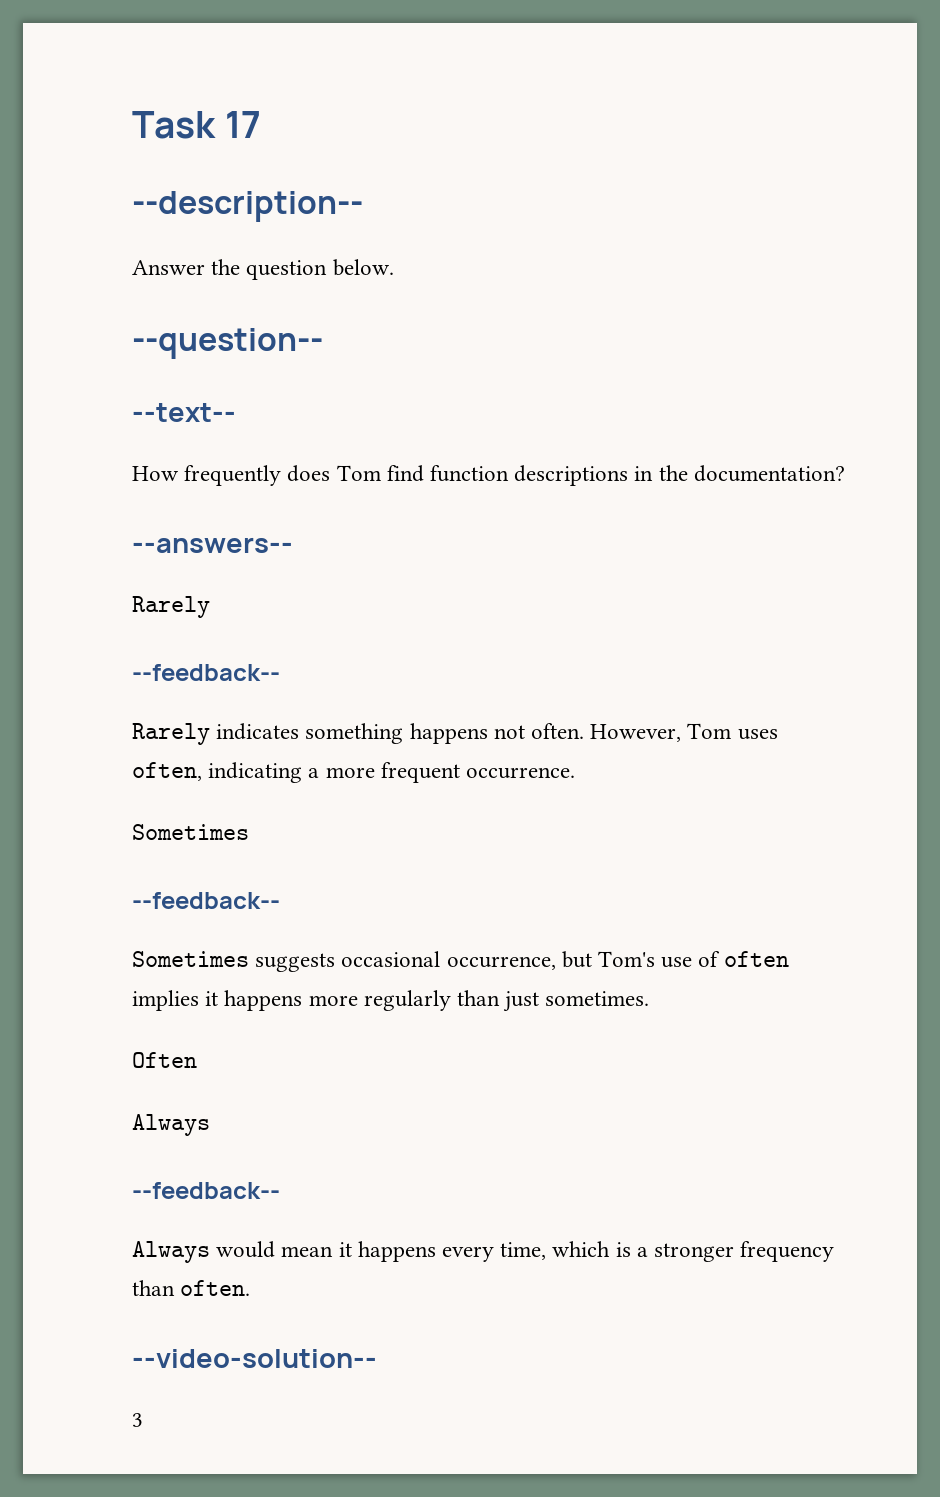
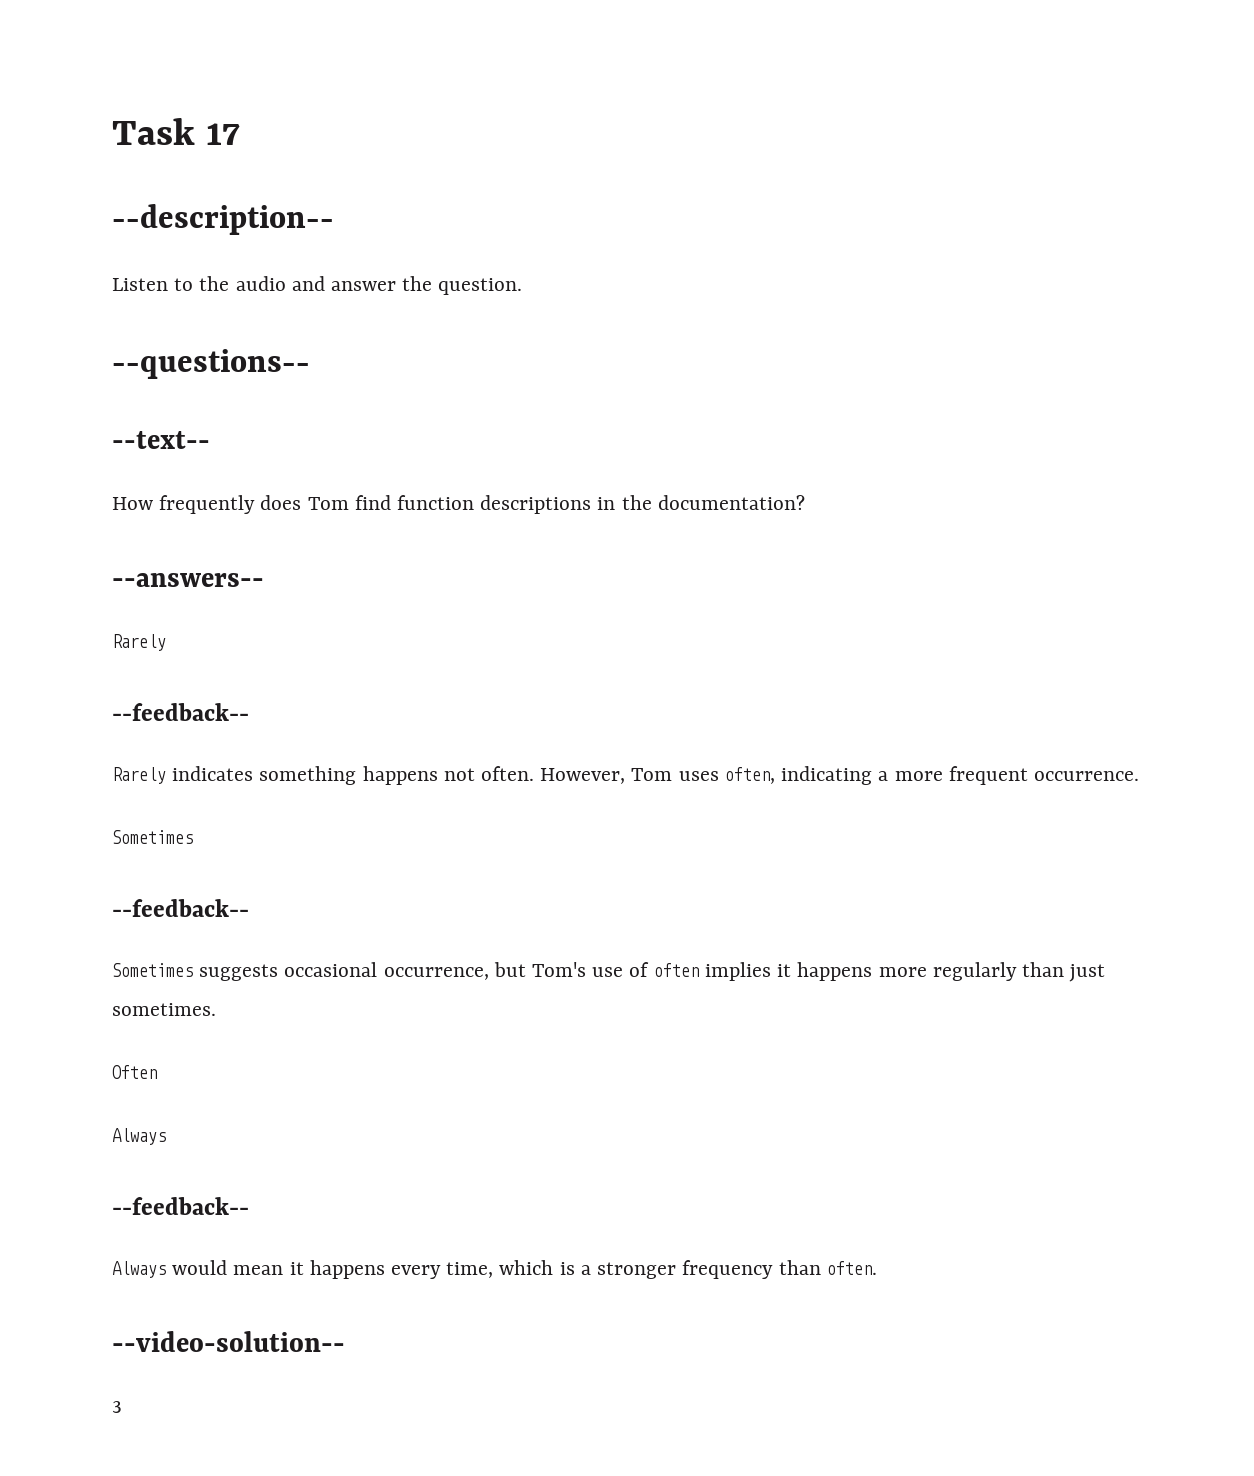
[132,259,394,280] [132,328,323,359] Answer the question below. // --question-- -> [112,276,523,295] [112,349,310,379] Listen to the audio and answer the question. // --questions--

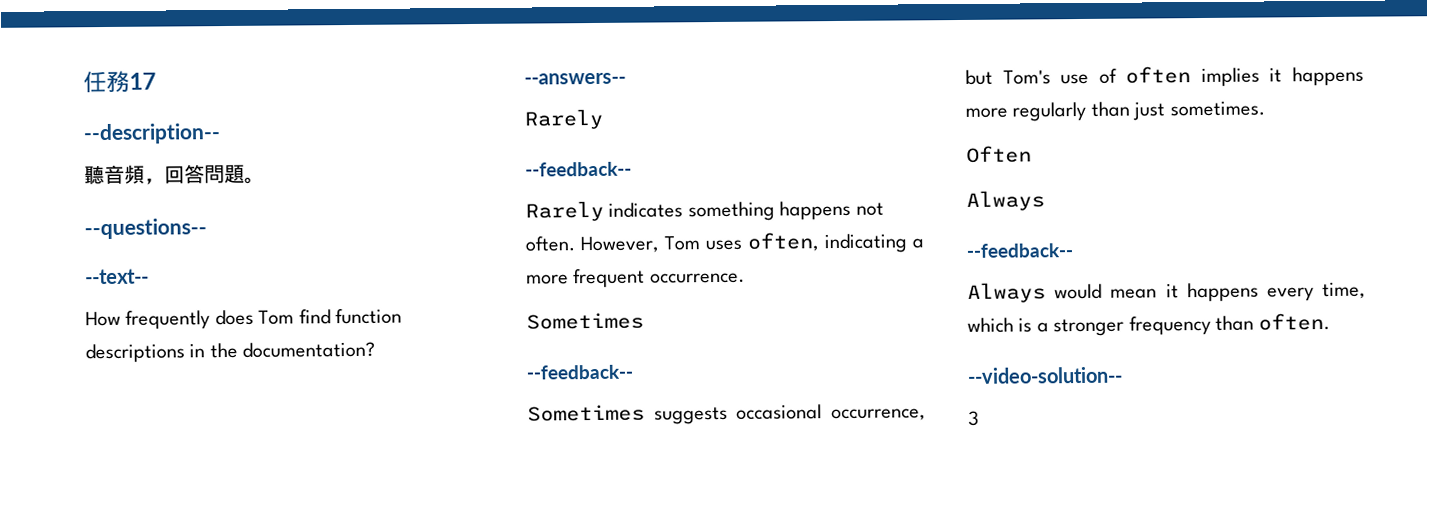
[112,118,195,145] Task -> [83,70,130,94] 任務
[112,276,523,295] Listen to the audio and answer the question. -> [84,164,265,185] 聽音頻，回答問題。

